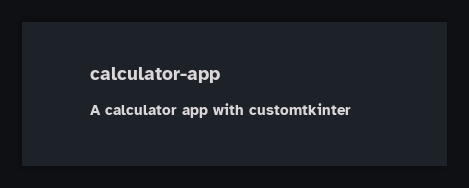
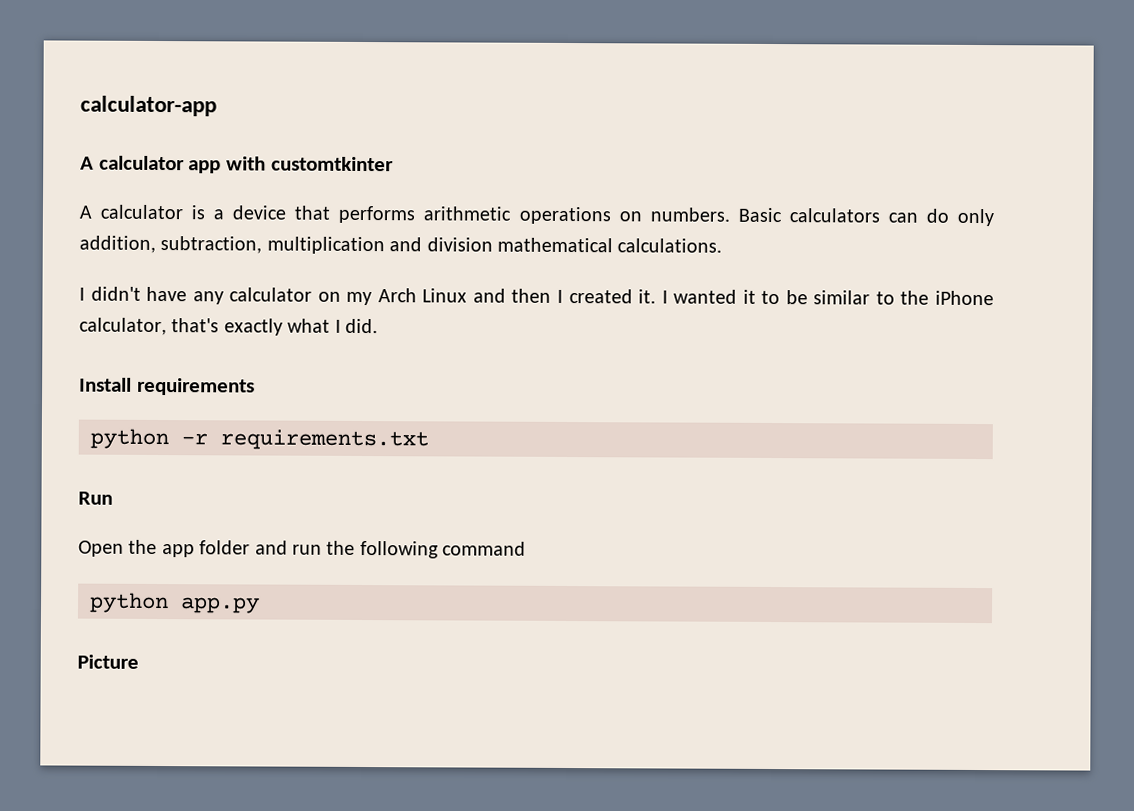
(351, 109) none -> [79,204,995,227] [79,235,723,255] [79,286,994,306] [79,317,378,336] [79,377,255,396] [90,428,429,451] [78,491,113,505] [78,539,527,559] [89,592,260,614] [77,654,139,669] // A calculator is a device that performs arithmetic operations on numbers. Basic calculators can do only addition, subtraction, multiplication and division mathematical calculations. // I didn't have any calculator on my Arch Linux and then I created it. I wanted it to be similar to the iPhone calculator, that's exactly what I did. // Install requirements // python -r requirements.txt // Run // Open the app folder and run the following command // python app.py // Picture

